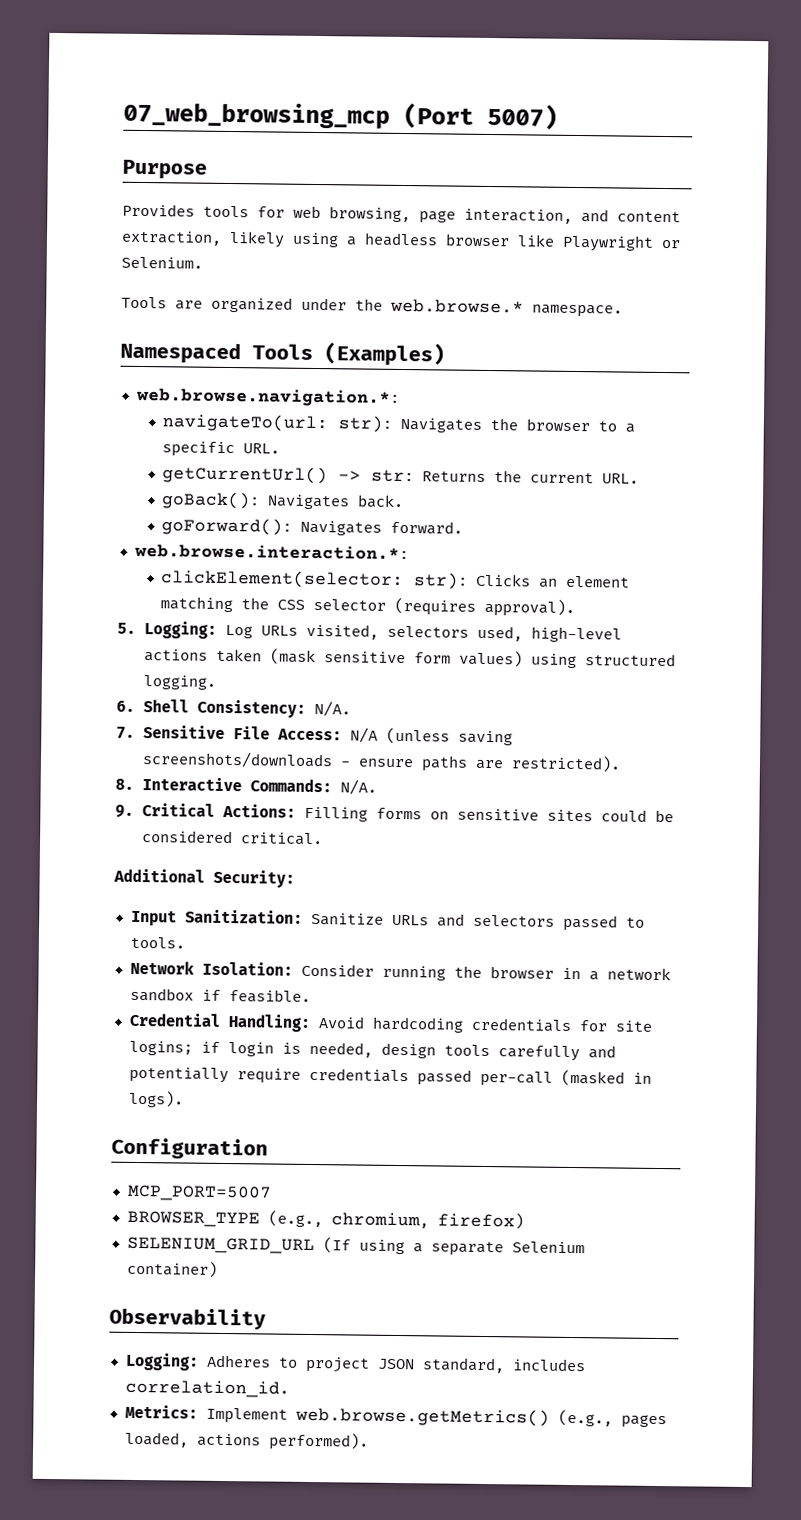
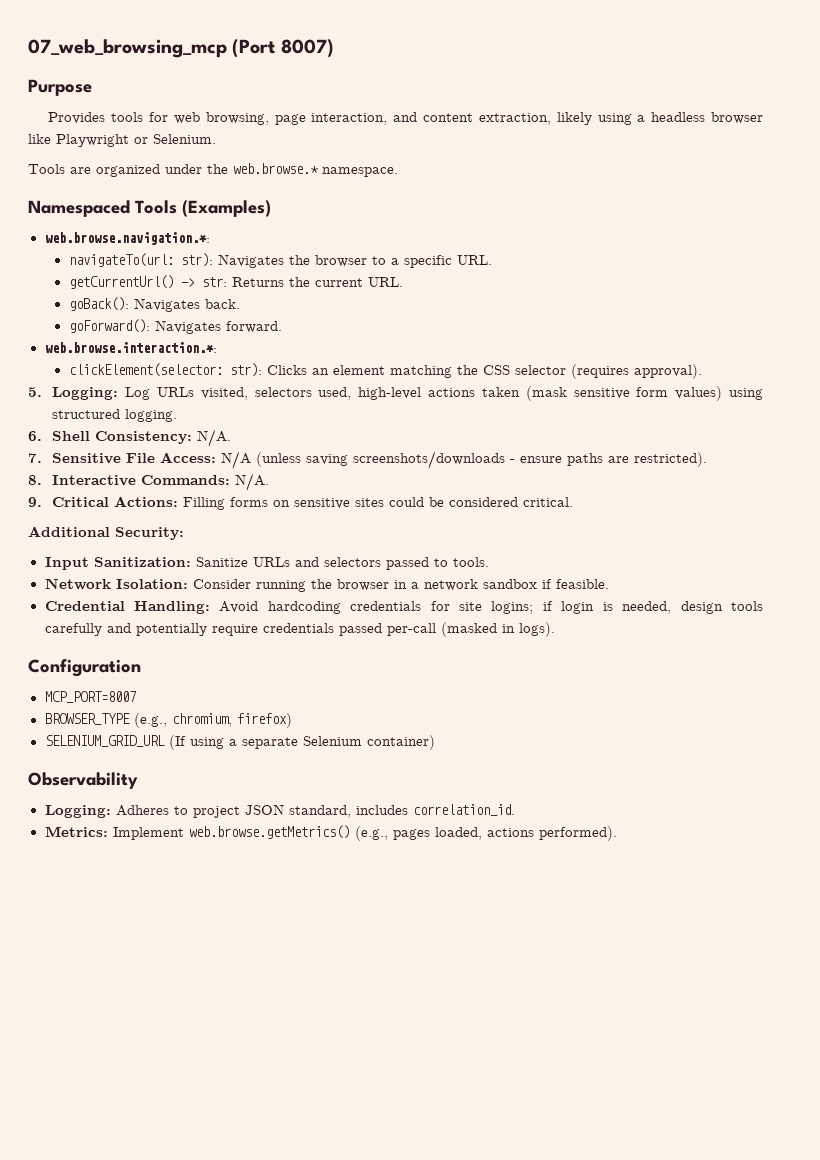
[487,103,558,130] 5007) -> [280,39,334,58] 8007)
[126,1184,272,1202] MCP_PORT=5007 -> [44,691,136,703] MCP_PORT=8007

